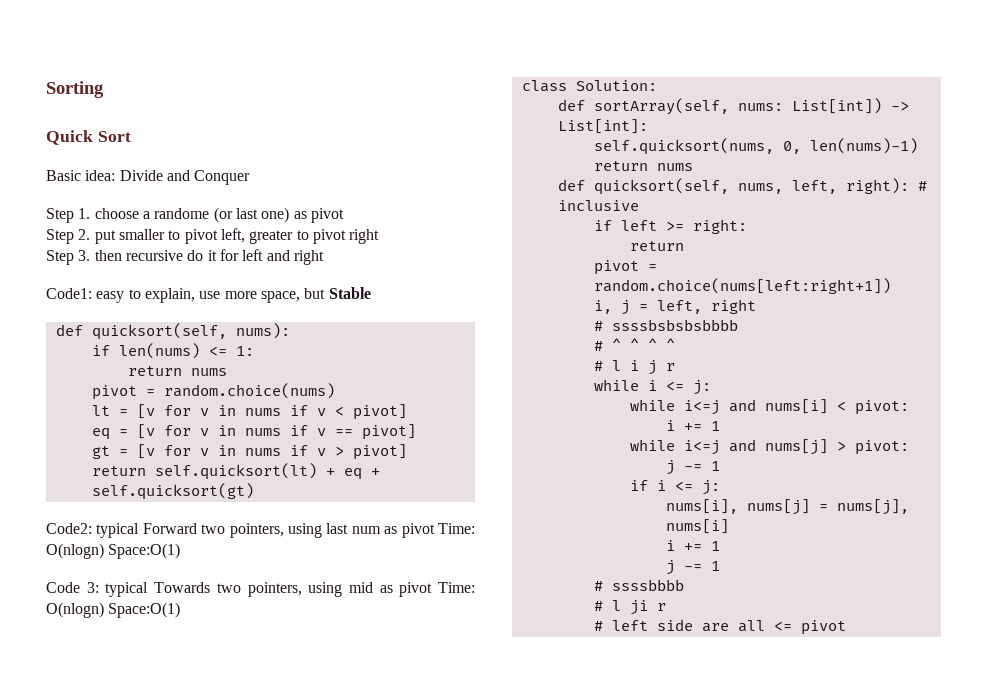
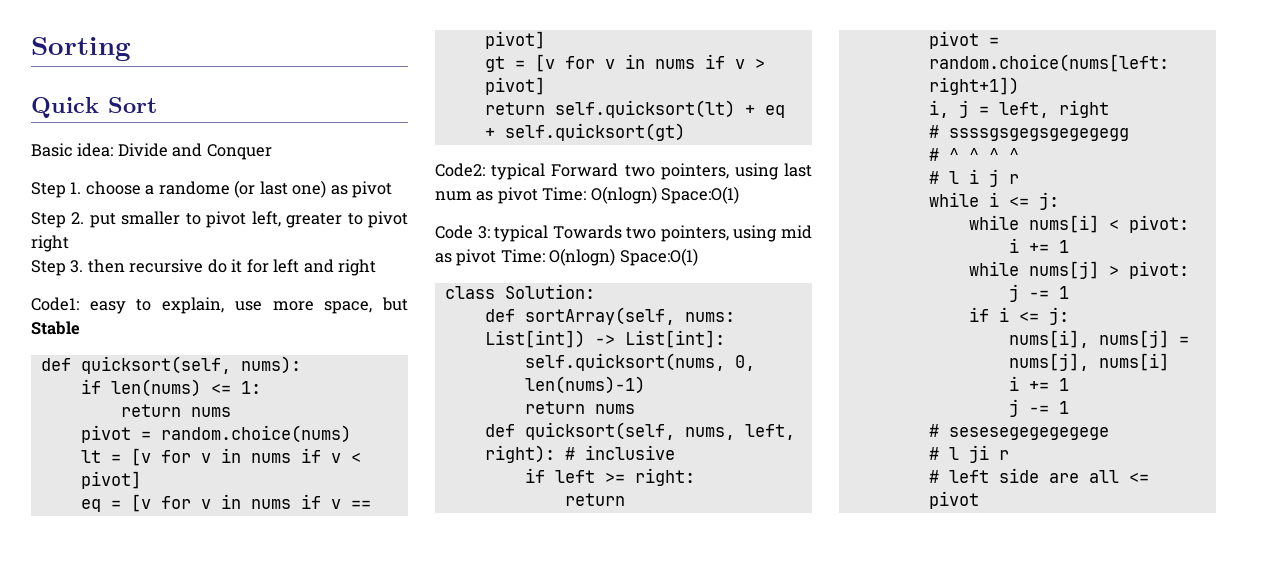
[611,319,738,331] ssssbsbsbsbbbb -> [948,128,1129,141] ssssgsgegsgegegegg
[683,399,756,415] i<=j and -> (1019, 222) none
[683,439,756,455] i<=j and -> (1019, 268) none
[611,579,684,591] ssssbbbb -> [948,427,1109,440] sesesegegegegege

